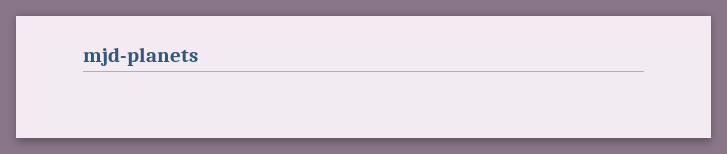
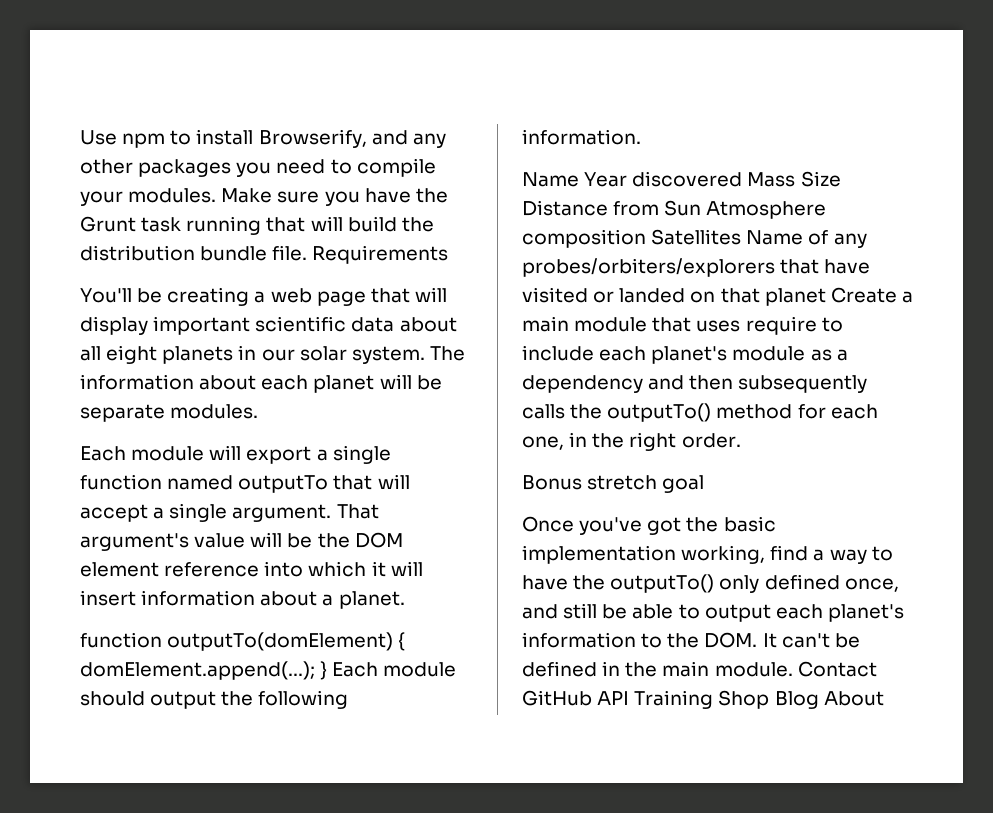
[83,47,198,66] mjd-planets -> [80,129,446,148] [80,158,436,177] [80,188,448,206] [80,216,434,235] [80,245,449,264] [80,287,447,306] [80,316,457,335] [80,345,465,364] [80,374,442,393] [80,404,259,422] [80,445,391,464] [80,474,410,493] [80,503,379,522] [80,532,403,551] [80,561,423,577] [80,590,405,609] [80,632,406,651] [80,661,457,680] [80,690,349,709] [522,129,641,145] [522,171,841,187] [522,200,827,219] [522,229,867,248] [522,258,871,277] [522,287,913,306] [522,316,843,335] [522,345,848,364] [522,375,868,393] [522,403,878,422] [522,432,741,451] [522,475,705,493] [522,516,776,535] [522,545,893,564] [522,574,899,593] [522,603,904,622] [522,632,860,648] [522,661,877,677] [522,690,884,709] Use npm to install Browserify, and any other packages you need to compile your modules. Make sure you have the Grunt task running that will build the distribution bundle file. Requirements // You'll be creating a web page that will display important scientific data about all eight planets in our solar system. The information about each planet will be separate modules. // Each module will export a single function named outputTo that will accept a single argument. That argument's value will be the DOM element reference into which it will insert information about a planet. // function outputTo(domElement) { domElement.append(...); } Each module should output the following information. // Name Year discovered Mass Size Distance from Sun Atmosphere composition Satellites Name of any probes/orbiters/explorers that have visited or landed on that planet Create a main module that uses require to include each planet's module as a dependency and then subsequently calls the outputTo() method for each one, in the right order. // Bonus stretch goal // Once you've got the basic implementation working, find a way to have the outputTo() only defined once, and still be able to output each planet's information to the DOM. It can't be defined in the main module. Contact GitHub API Training Shop Blog About

